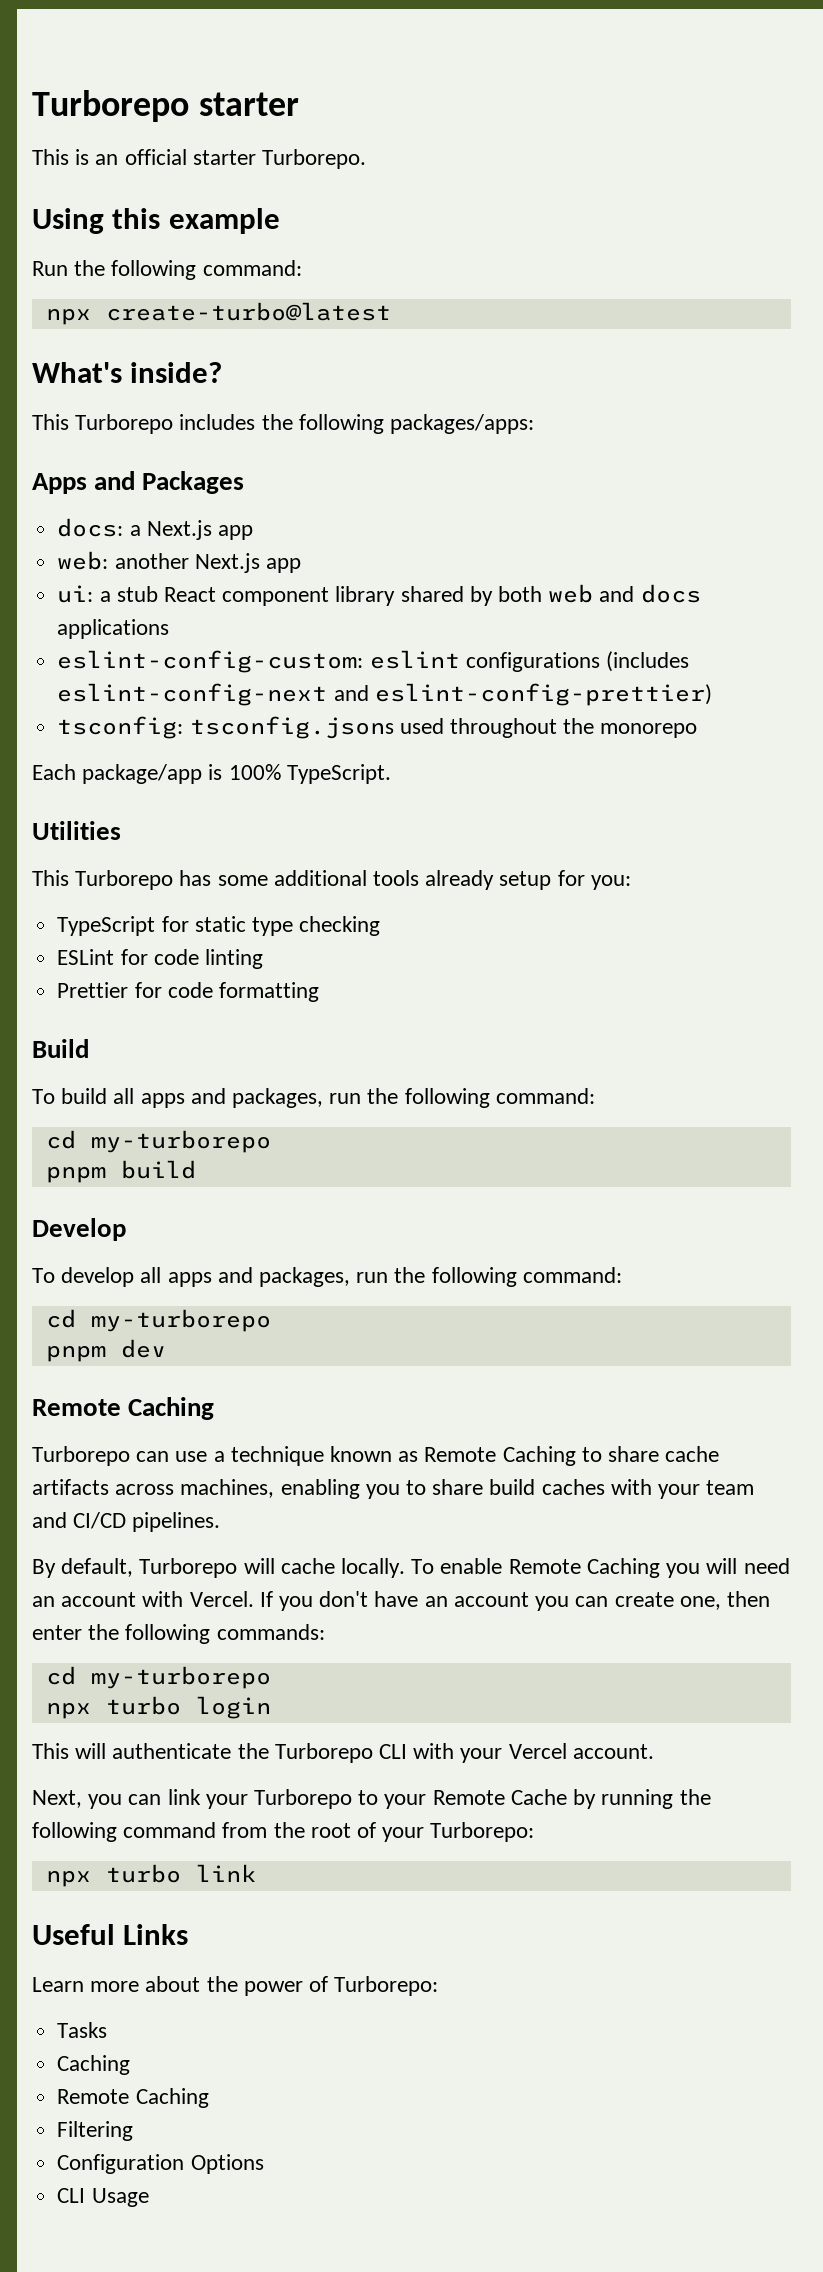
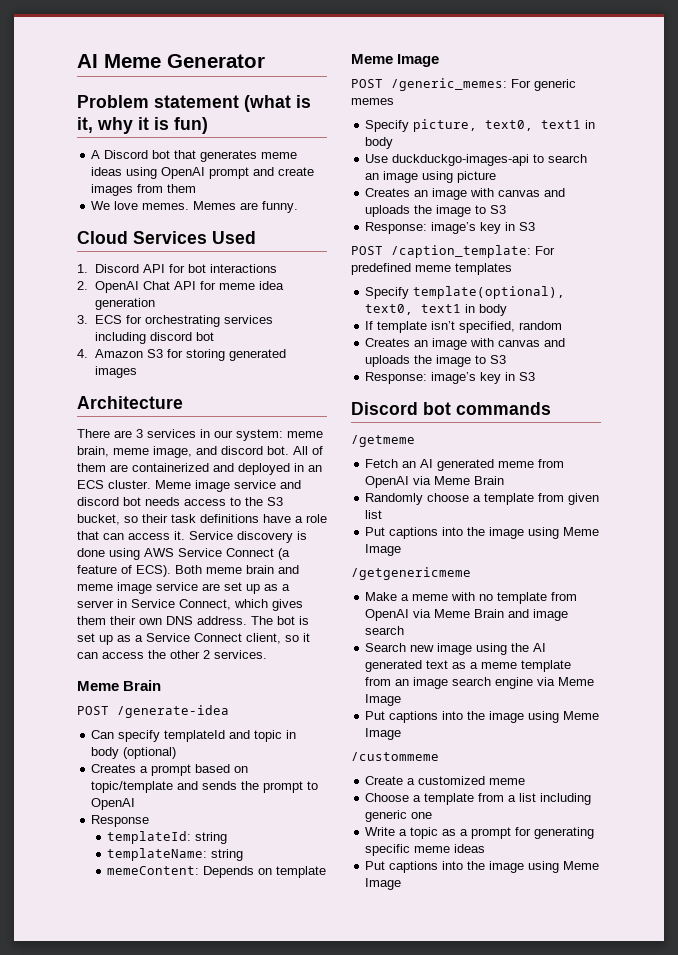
[32,90,299,122] [32,149,367,169] [32,208,280,234] [32,260,302,280] [45,302,391,325] [32,362,223,383] [32,414,535,434] [32,471,245,494] [57,518,253,540] [57,551,301,573] [57,584,701,606] [57,619,170,639] [57,650,689,673] [57,683,712,706] [57,716,698,739] [32,764,391,784] [32,821,121,840] [32,870,631,890] [57,916,381,936] [57,949,263,969] [57,982,319,1002] [32,1039,89,1058] [32,1088,595,1108] [45,1130,271,1153] [45,1160,196,1183] [32,1218,126,1241] [32,1267,622,1287] [45,1309,271,1332] [45,1339,166,1362] [32,1397,215,1420] [32,1446,720,1466] [32,1479,755,1499] [32,1512,221,1532] [32,1558,790,1578] [32,1591,770,1611] [32,1624,325,1644] [45,1666,271,1689] [45,1696,271,1719] [32,1743,654,1763] [32,1789,711,1809] [32,1822,535,1842] [45,1864,256,1887] [32,1924,189,1945] [32,1976,439,1996] [57,2022,108,2038] [57,2055,131,2075] [57,2088,209,2108] [57,2121,134,2141] [57,2154,264,2174] [57,2188,149,2207] Turborepo starter // This is an official starter Turborepo. // Using this example // Run the following command: // npx create-turbo@latest // What's inside? // This Turborepo includes the following packages/apps: // Apps and Packages // docs: a Next.js app // web: another Next.js app // ui: a stub React component library shared by both web and docs applications // eslint-config-custom: eslint configurations (includes eslint-config-next and eslint-config-prettier) // tsconfig: tsconfig.jsons used throughout the monorepo // Each package/app is 100% TypeScript. // Utilities // This Turborepo has some additional tools already setup for you: // TypeScript for static type checking // ESLint for code linting // Prettier for code formatting // Build // To build all apps and packages, run the following command: // cd my-turborepo // pnpm build // Develop // To develop all apps and packages, run the following command: // cd my-turborepo // pnpm dev // Remote Caching // Turborepo can use a technique known as Remote Caching to share cache artifacts across machines, enabling you to share build caches with your team and CI/CD pipelines. // By default, Turborepo will cache locally. To enable Remote Caching you will need an account with Vercel. If you don't have an account you can create one, then enter the following commands: // cd my-turborepo // npx turbo login // This will authenticate the Turborepo CLI with your Vercel account. // Next, you can link your Turborepo to your Remote Cache by running the following command from the root of your Turborepo: // npx turbo link // Useful Links // Learn more about the power of Turborepo: // Tasks // Caching // Remote Caching // Filtering // Configuration Options // CLI Usage -> [77,54,265,68] [77,95,311,112] [77,117,208,134] [91,150,298,162] [91,167,315,179] [91,184,197,196] [91,201,299,213] [77,231,256,244] [77,264,277,273] [77,281,284,293] [94,298,155,310] [77,315,273,327] [94,332,214,344] [77,349,286,361] [94,366,137,378] [77,396,183,409] [77,429,323,441] [77,446,323,458] [77,463,322,475] [77,480,301,492] [77,497,283,506] [77,514,327,525] [77,531,307,543] [77,548,290,560] [77,565,299,577] [77,582,290,594] [77,599,303,611] [77,616,309,625] [77,633,310,645] [77,650,267,659] [77,680,162,691] [77,705,229,718] [91,730,297,742] [91,747,177,759] [91,764,249,776] [91,781,319,793] [91,798,136,810] [91,815,150,827] [107,831,228,844] [107,848,244,861] [107,866,327,878] [351,54,440,67] [351,78,576,91] [351,98,394,105] [365,119,596,132] [365,137,394,149] [365,154,588,166] [365,171,497,183] [365,188,566,200] [365,205,507,217] [365,222,536,234] [351,245,555,258] [351,263,512,275] [365,286,566,299] [365,304,508,316] [365,321,563,333] [365,338,566,350] [365,355,507,367] [365,372,536,384] [351,402,551,415] [351,435,415,447] [365,459,565,471] [365,476,505,488] [365,493,600,505] [365,510,383,519] [365,527,600,539] [365,544,402,556] [351,567,471,580] [365,592,578,604] [365,609,569,621] [365,626,405,635] [365,643,547,655] [365,660,572,672] [365,677,595,689] [365,694,402,706] [365,711,600,723] [365,728,402,740] [351,752,439,761] [365,776,526,785] [365,793,592,805] [365,810,433,822] [365,827,595,839] [365,844,486,856] [365,861,600,873] [365,878,402,890] AI Meme Generator // Problem statement (what is it, why it is fun) // A Discord bot that generates meme ideas using OpenAI prompt and create images from them // We love memes. Memes are funny. // Cloud Services Used // 1. Discord API for bot interactions // 2. OpenAI Chat API for meme idea generation // 3. ECS for orchestrating services including discord bot // 4. Amazon S3 for storing generated images // Architecture // There are 3 services in our system: meme brain, meme image, and discord bot. All of them are containerized and deployed in an ECS cluster. Meme image service and discord bot needs access to the S3 bucket, so their task definitions have a role that can access it. Service discovery is done using AWS Service Connect (a feature of ECS). Both meme brain and meme image service are set up as a server in Service Connect, which gives them their own DNS address. The bot is set up as a Service Connect client, so it can access the other 2 services. // Meme Brain // POST /generate-idea // Can specify templateId and topic in body (optional) // Creates a prompt based on topic/template and sends the prompt to OpenAI // Response // templateId: string // templateName: string // memeContent: Depends on template // Meme Image // POST /generic_memes: For generic memes // Specify picture, text0, text1 in body // Use duckduckgo-images-api to search an image using picture // Creates an image with canvas and uploads the image to S3 // Response: image’s key in S3 // POST /caption_template: For predefined meme templates // Specify template(optional), text0, text1 in body // If template isn’t specified, random // Creates an image with canvas and uploads the image to S3 // Response: image’s key in S3 // Discord bot commands // /getmeme // Fetch an AI generated meme from OpenAI via Meme Brain // Randomly choose a template from given list // Put captions into the image using Meme Image // /getgenericmeme // Make a meme with no template from OpenAI via Meme Brain and image search // Search new image using the AI generated text as a meme template from an image search engine via Meme Image // Put captions into the image using Meme Image // /custommeme // Create a customized meme // Choose a template from a list including generic one // Write a topic as a prompt for generating specific meme ideas // Put captions into the image using Meme Image

